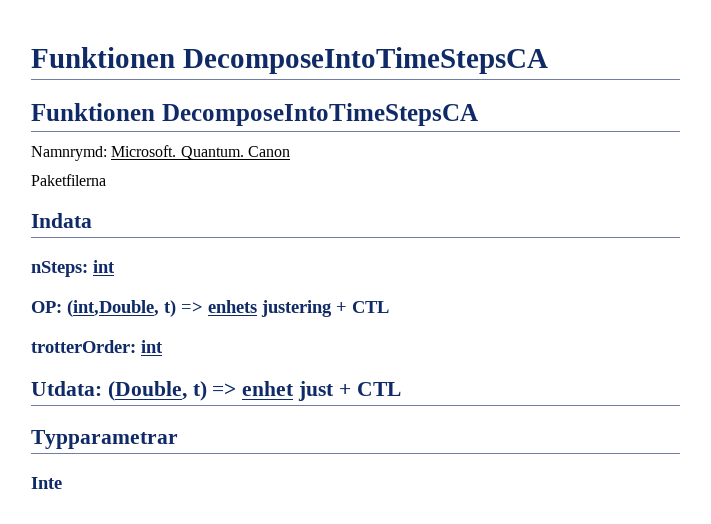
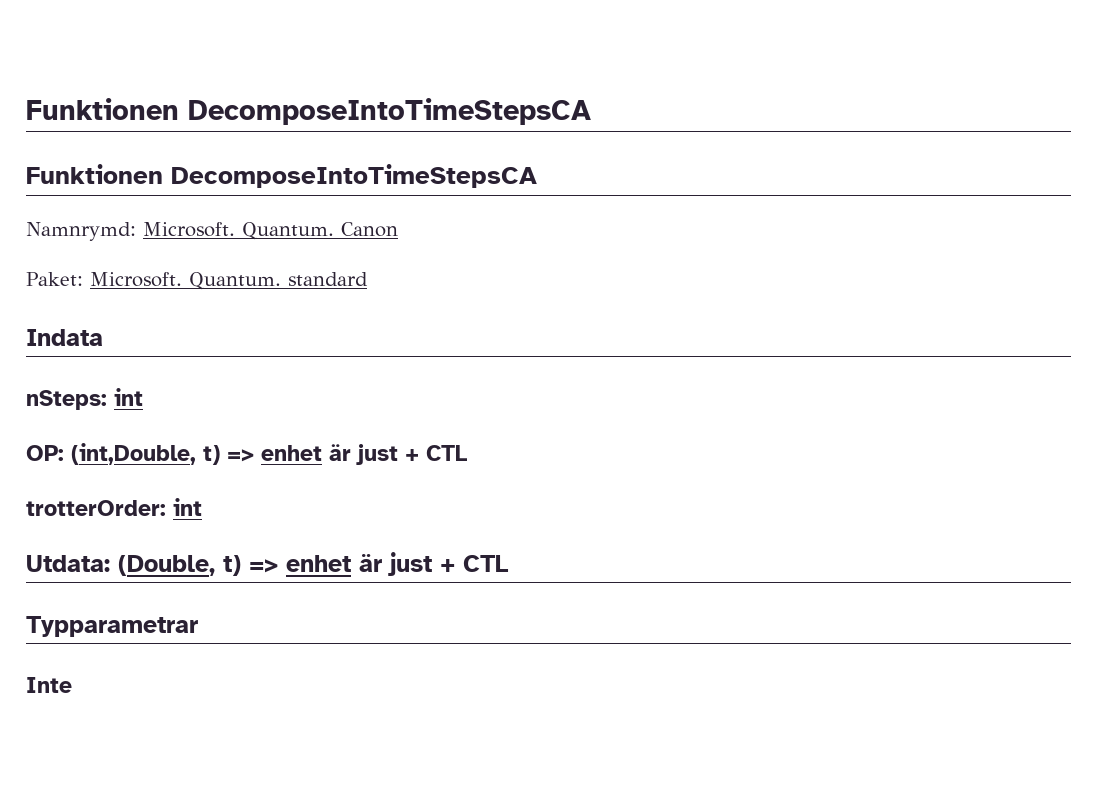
[31,174,106,186] Paketfilerna -> [26,272,368,290] Paket: Microsoft. Quantum. standard
[208,300,332,317] enhets justering -> [261,444,398,465] enhet är just
(295, 388) none -> [359,554,382,572] är

